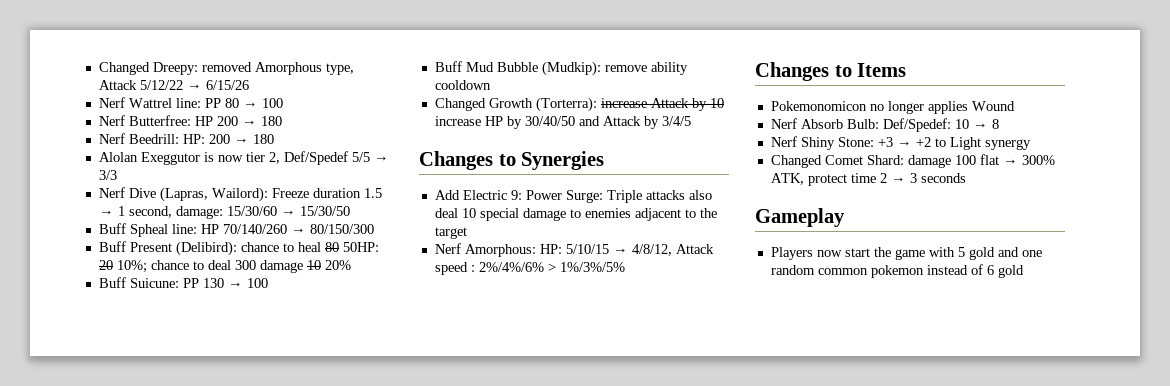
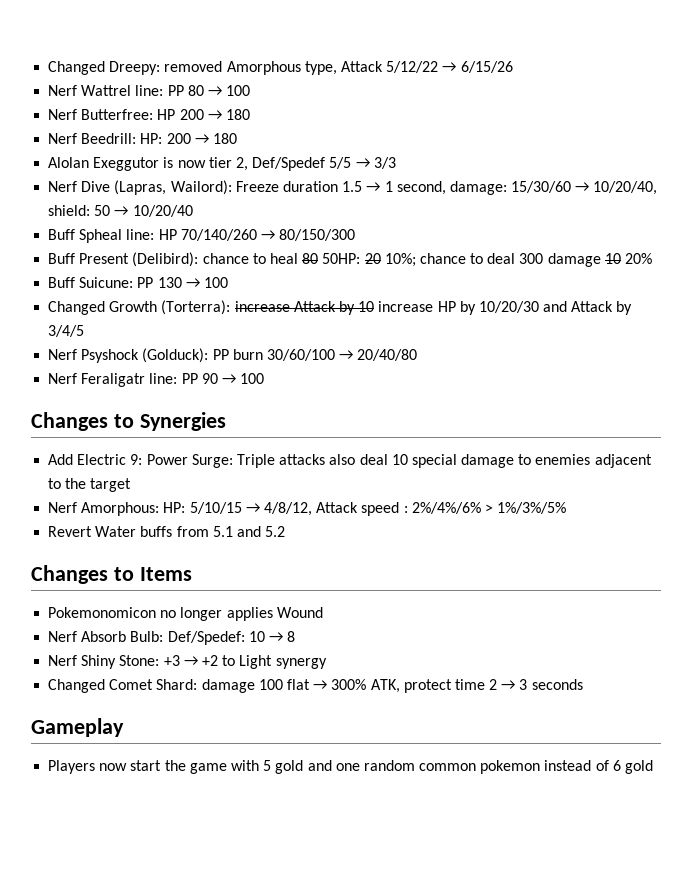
[299,206,350,216] 15/30/50 -> [593,181,658,195] [48,205,193,217] 10/20/40, shield: 50 → 10/20/40
[434,61,688,76] [434,80,491,90] // Buff Mud Bubble (Mudkip): remove ability cooldown -> (228, 282) none
[524,116,575,126] 30/40/50 -> [478,301,539,313] 10/20/30
(691, 121) none -> [48,348,418,363] [48,373,265,387] // Nerf Psyshock (Golduck): PP burn 30/60/100 → 20/40/80 // Nerf Feraligatr line: PP 90 → 100
(625, 267) none -> [48,526,286,537] // Revert Water buffs from 5.1 and 5.2

